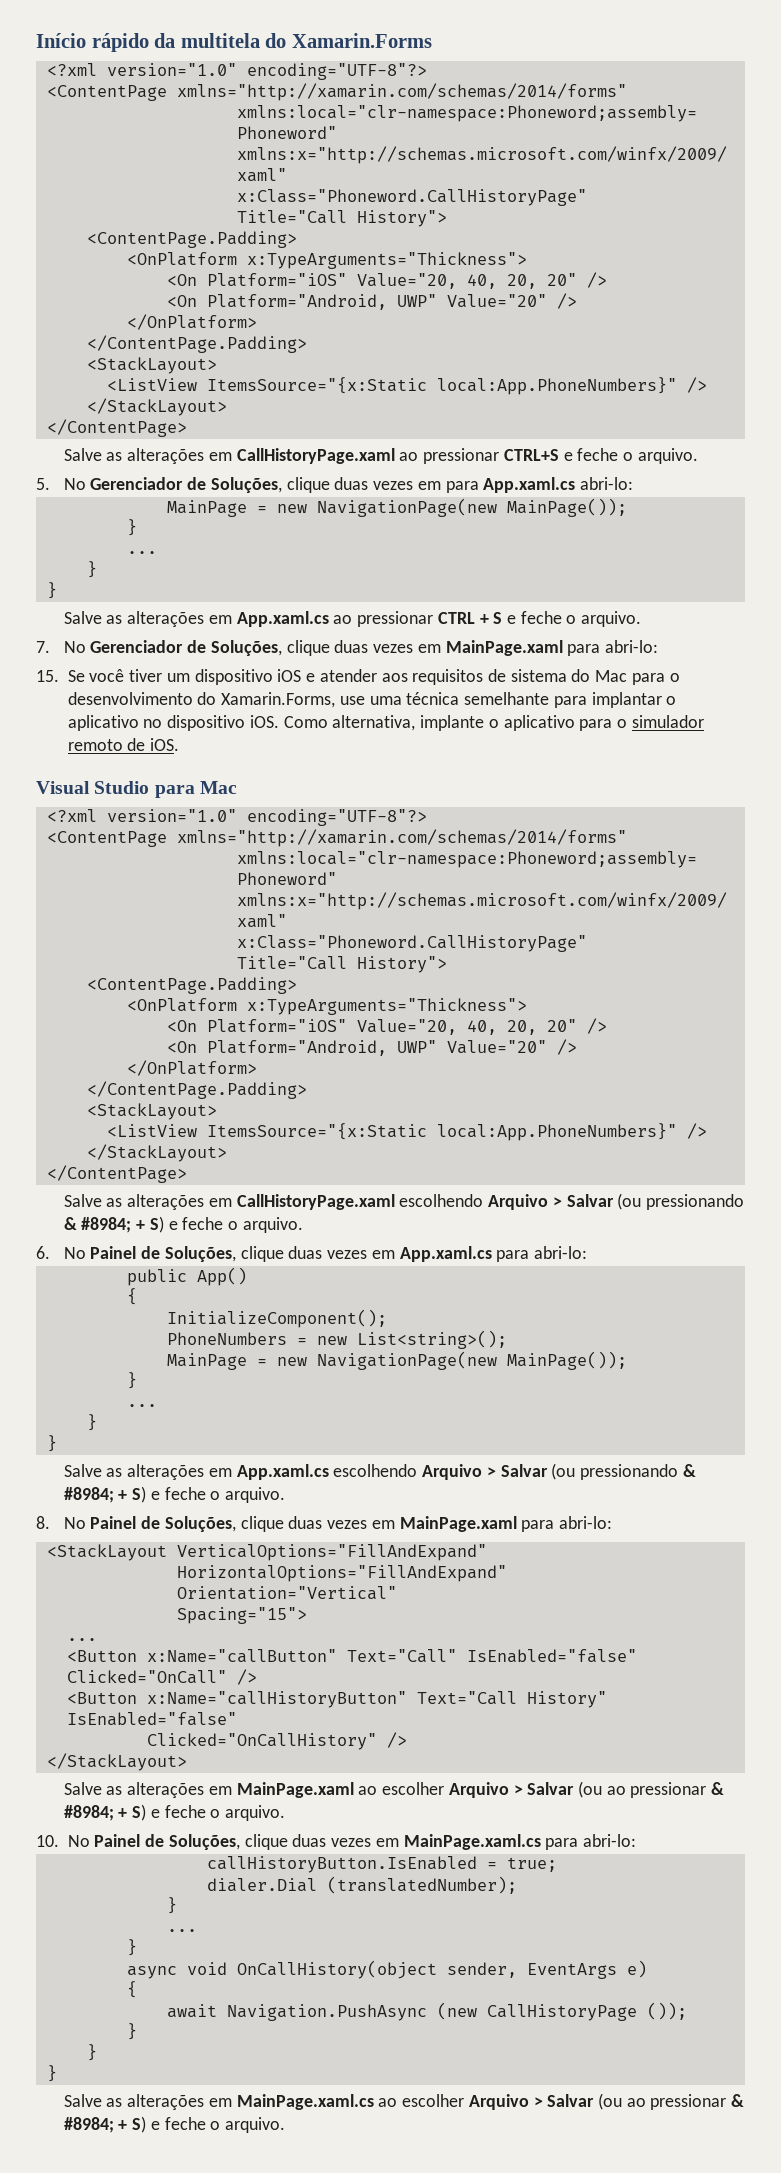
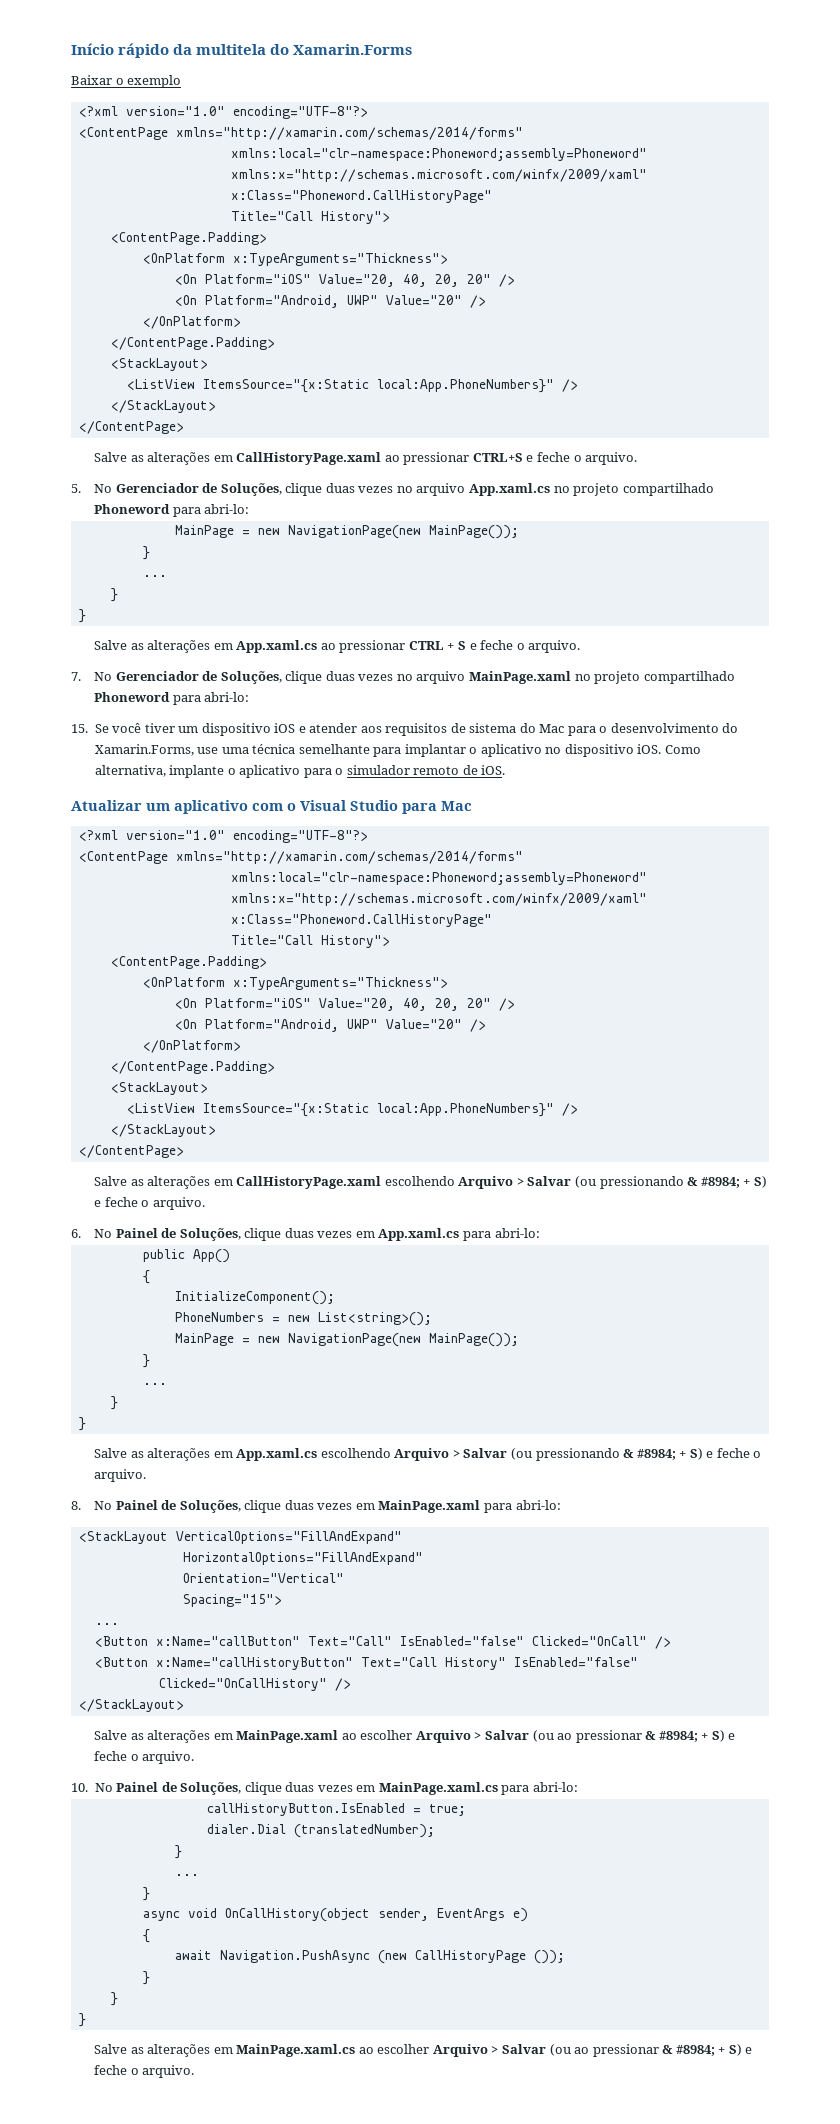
(432, 40) none -> [71,75,182,88] // Baixar o exemplo
[417,477,576,493] em para App.xaml.cs -> [396,483,714,496] [94,504,201,517] no arquivo App.xaml.cs no projeto compartilhado Phoneword para
[417,640,563,656] em MainPage.xaml -> [396,671,735,684] [94,692,171,702] no arquivo MainPage.xaml no projeto compartilhado Phoneword
(180, 744) none -> [71,800,296,814] Atualizar um aplicativo com o

